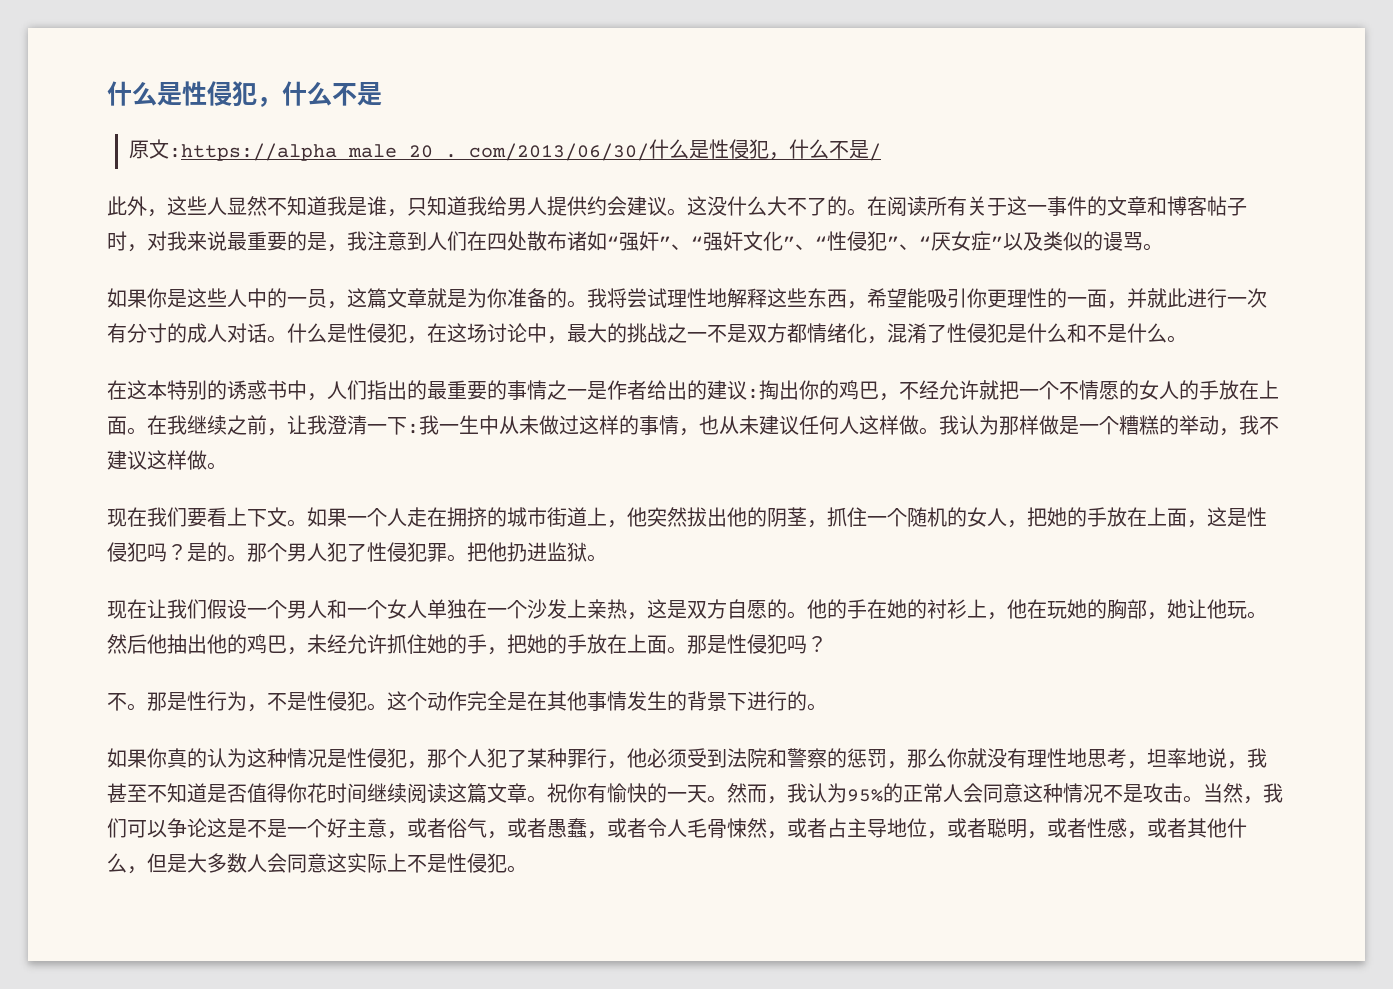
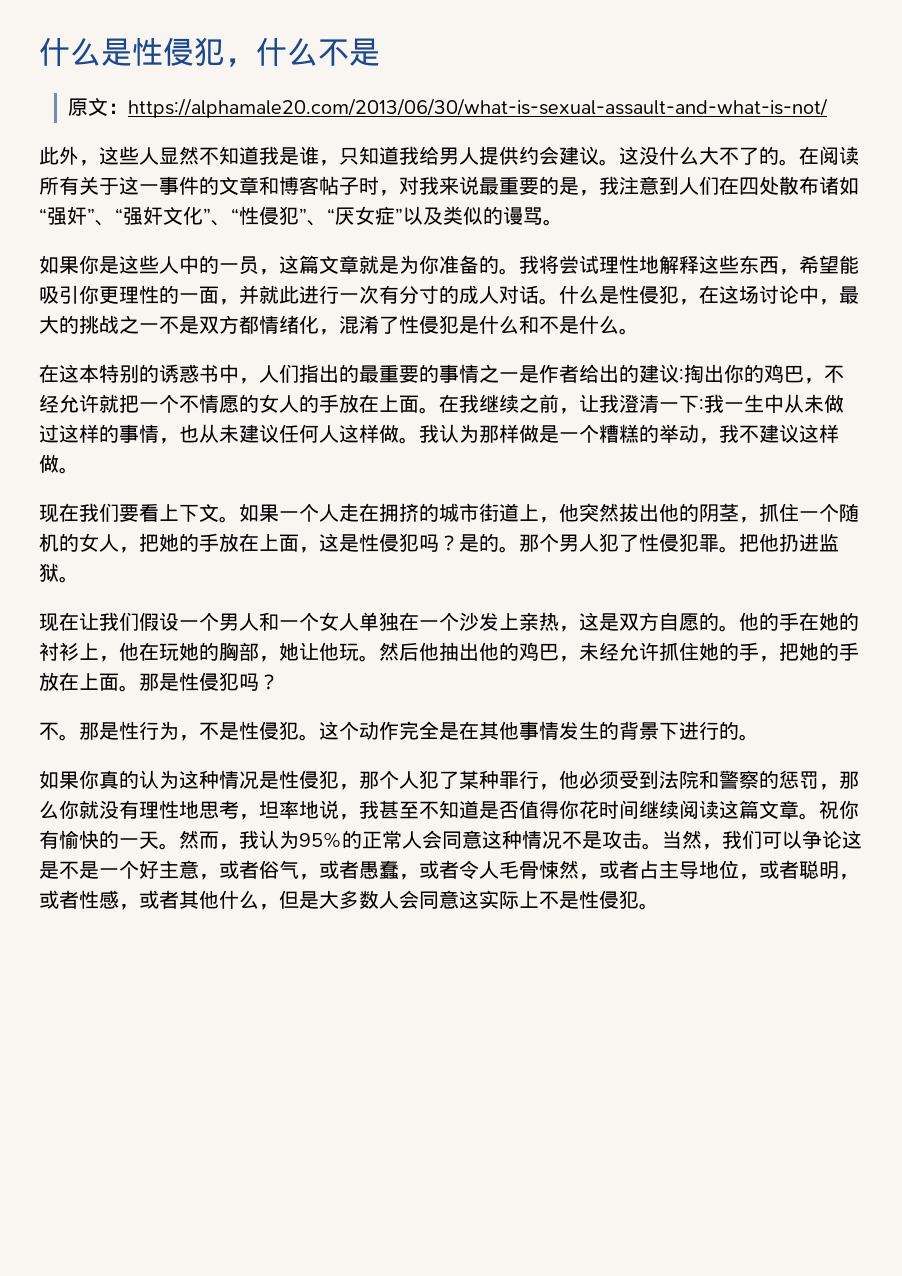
[169,139,882,161] :https://alpha male 20 . com/2013/06/30/什么是性侵犯，什么不是/ -> [107,98,828,118] ：https://alphamale20.com/2013/06/30/what-is-sexual-assault-and-what-is-not/

